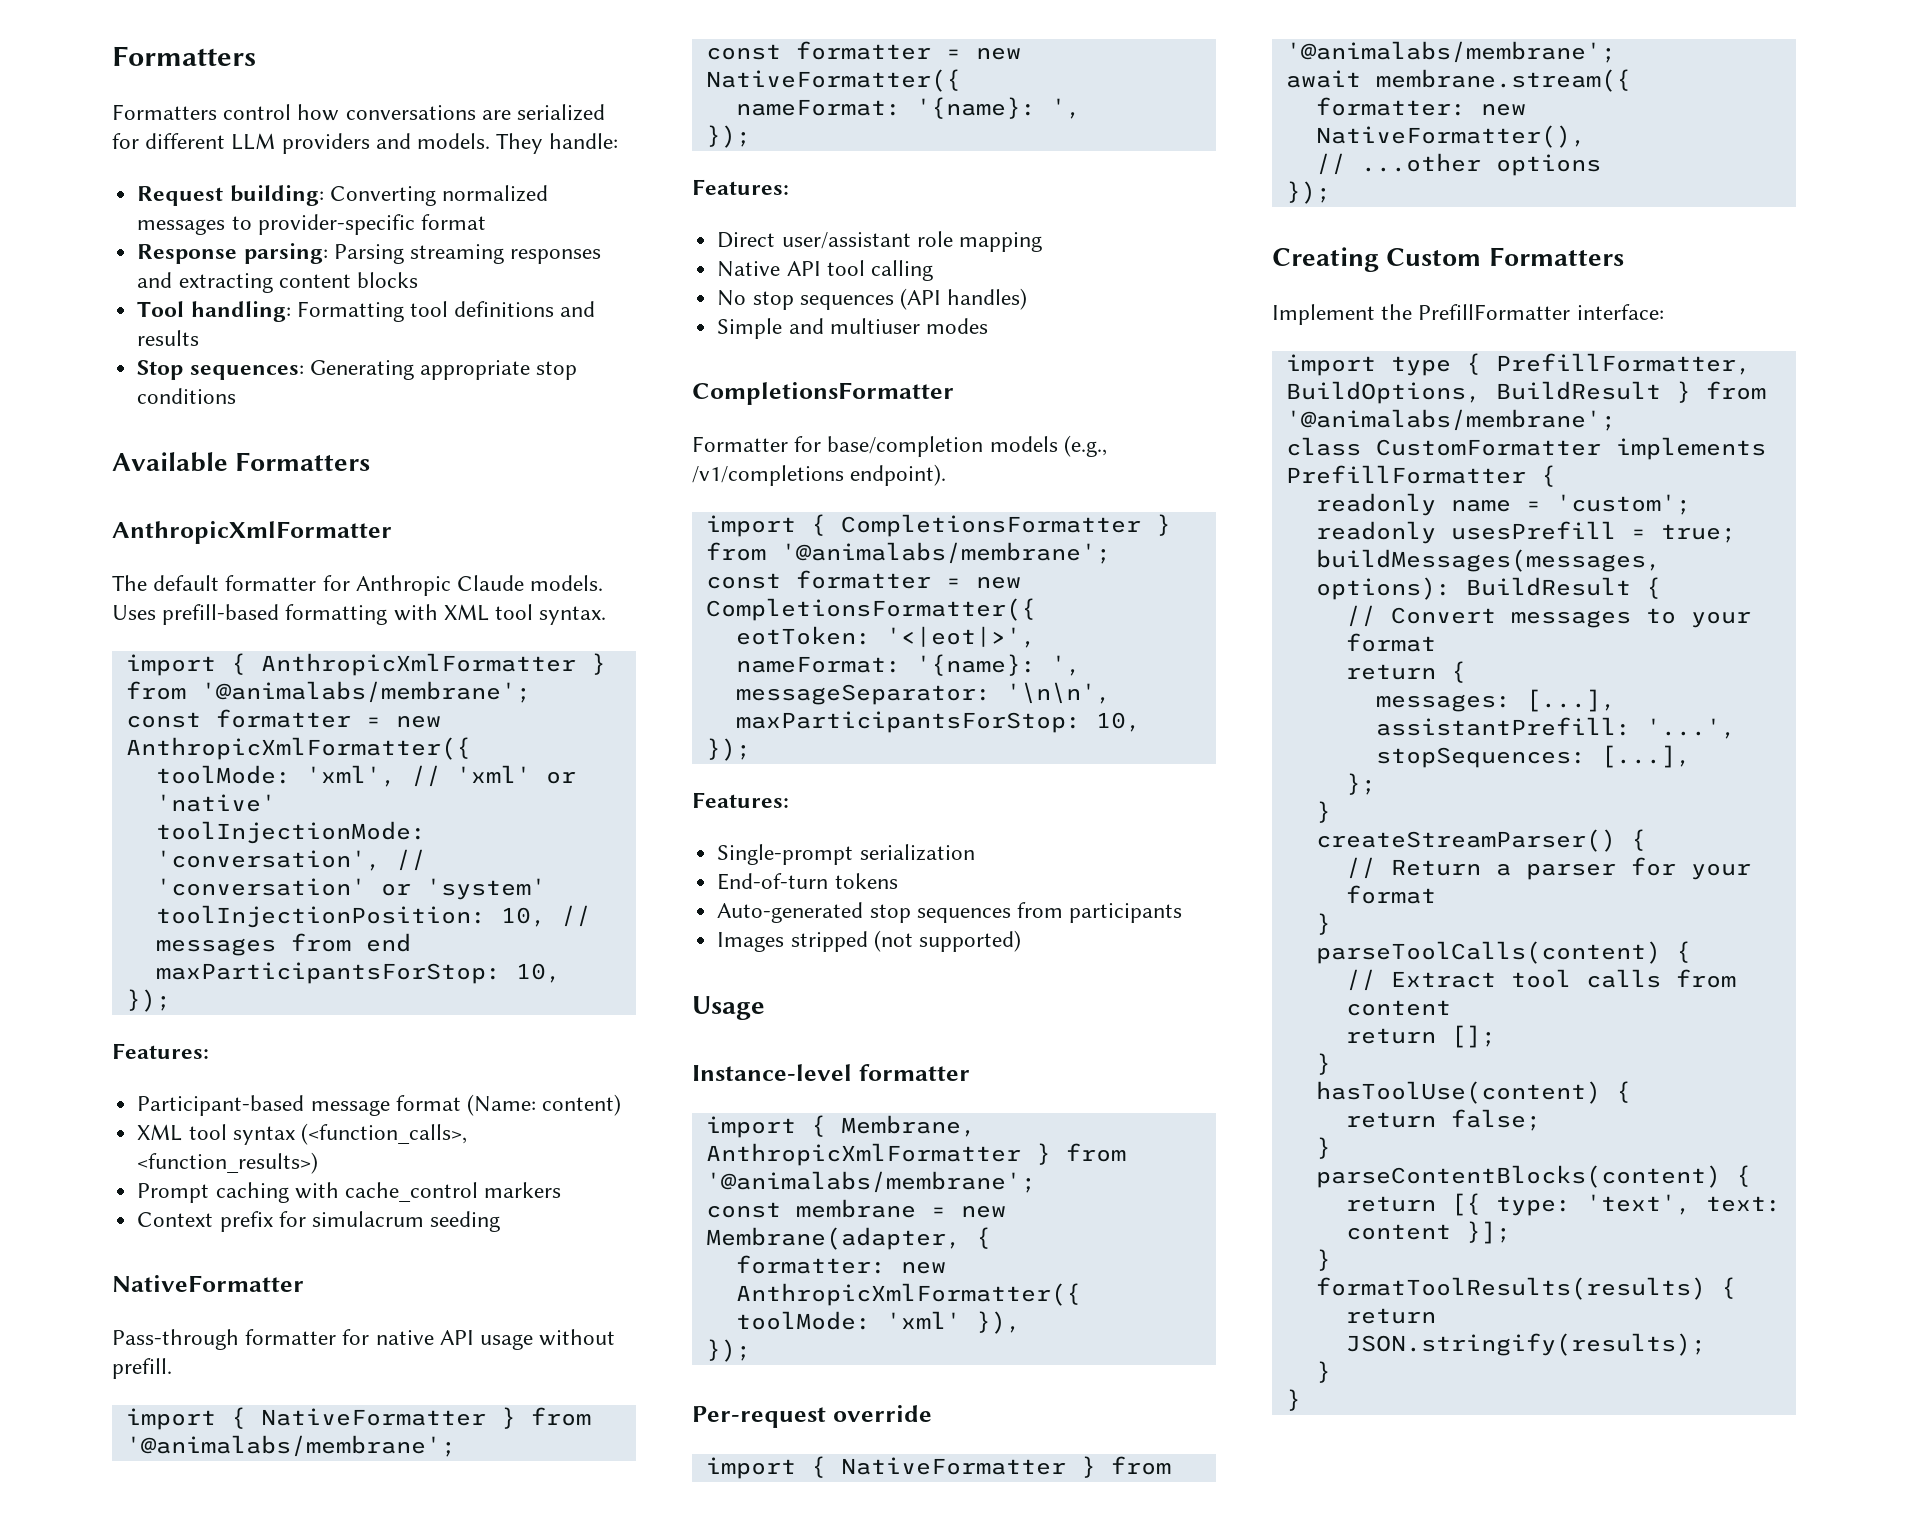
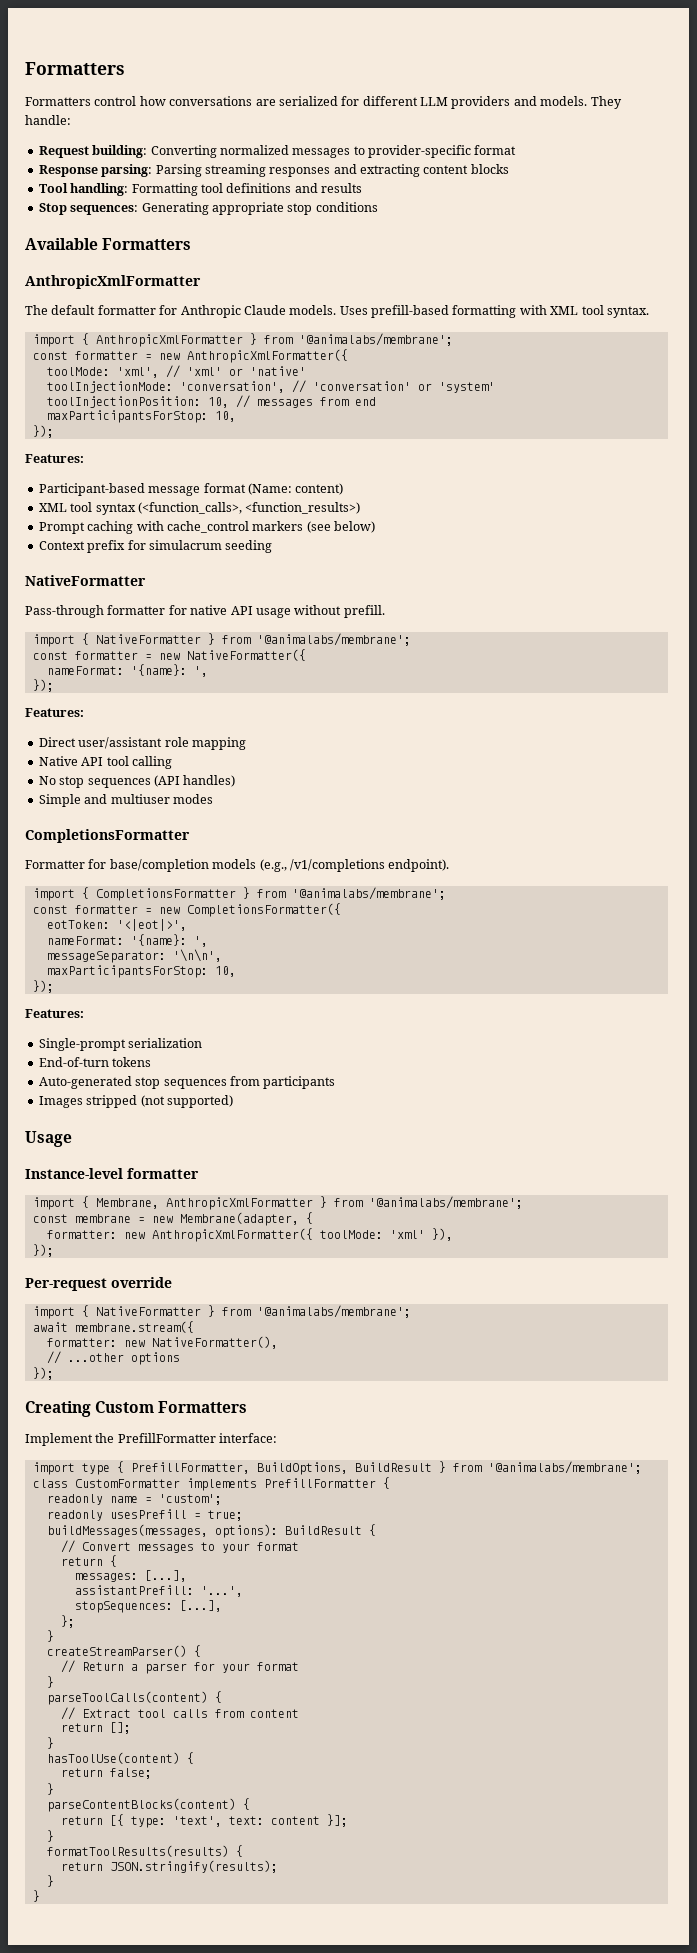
(562, 1190) none -> [306,521,375,533] (see below)

